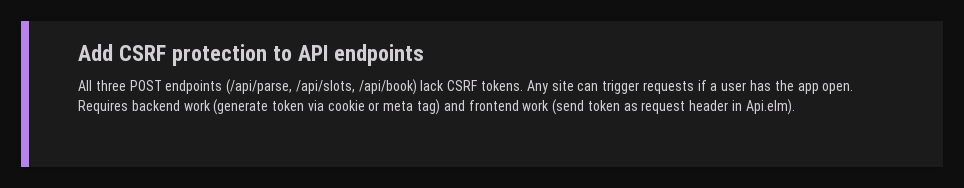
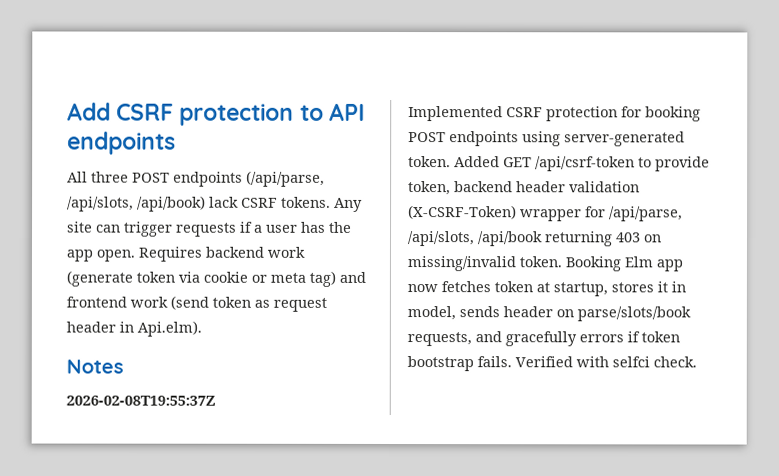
(795, 107) none -> [66,359,124,374] [66,395,216,406] [408,106,701,122] [408,131,685,147] [408,156,710,172] [408,181,640,196] [408,205,683,222] [407,231,662,247] [407,256,683,272] [407,281,686,297] [407,306,691,322] [407,331,680,347] [407,356,697,372] // Notes // 2026-02-08T19:55:37Z // Implemented CSRF protection for booking POST endpoints using server-generated token. Added GET /api/csrf-token to provide token, backend header validation (X-CSRF-Token) wrapper for /api/parse, /api/slots, /api/book returning 403 on missing/invalid token. Booking Elm app now fetches token at startup, stores it in model, sends header on parse/slots/book requests, and gracefully errors if token bootstrap fails. Verified with selfci check.

